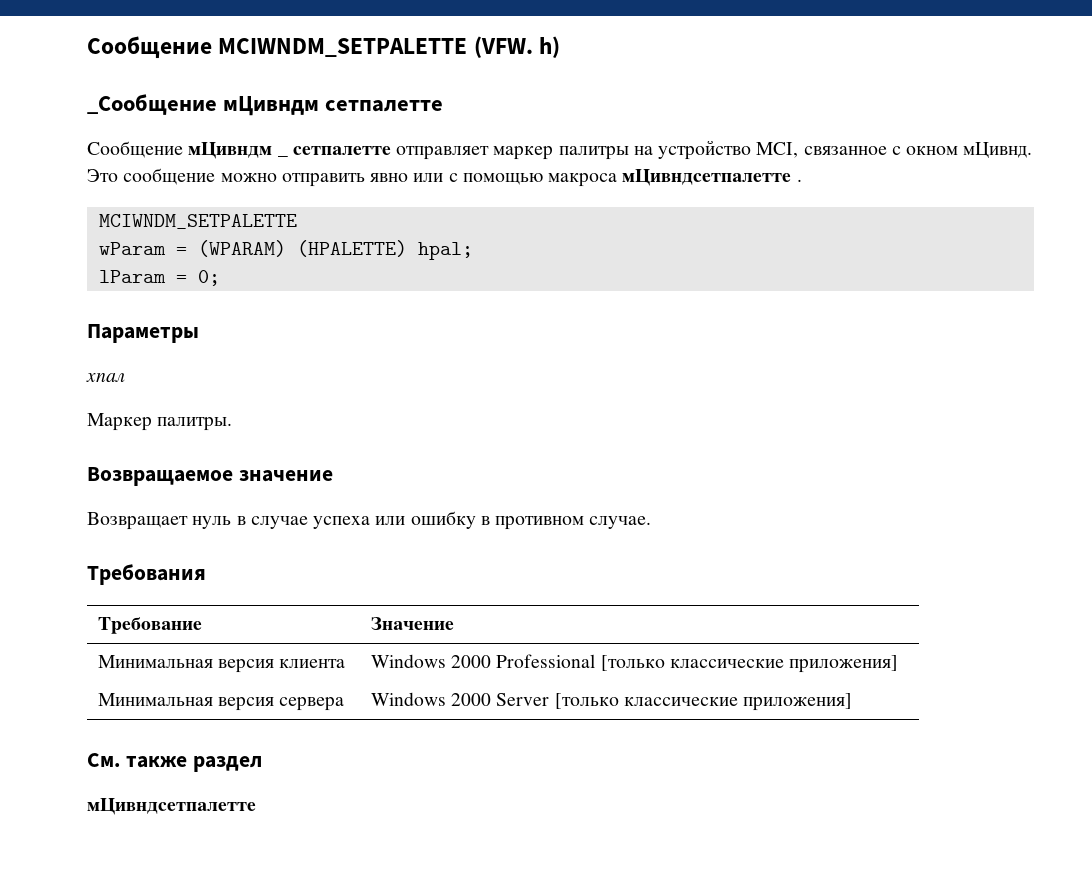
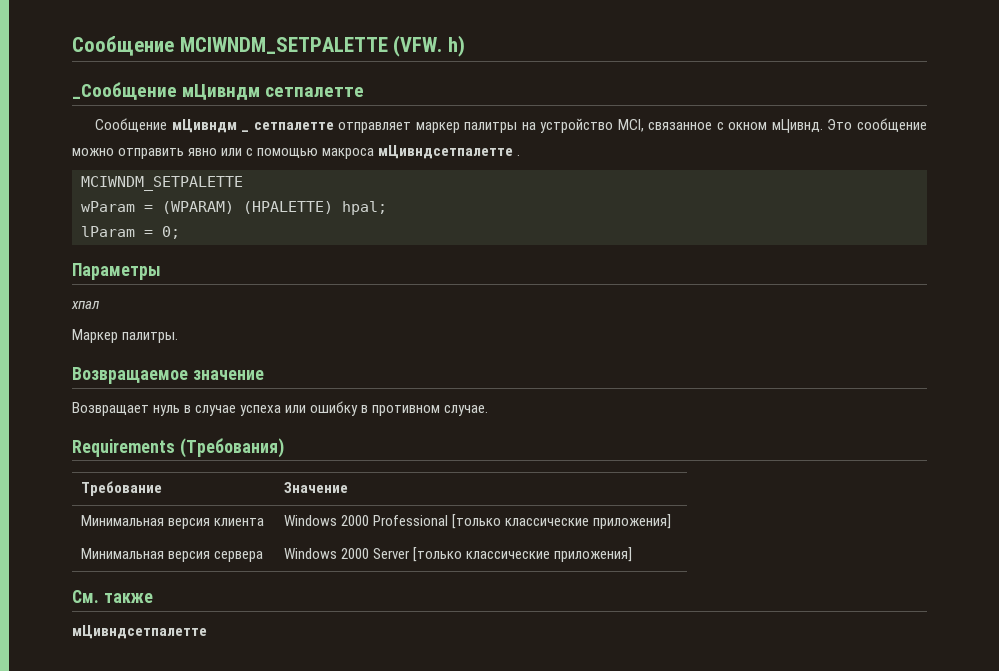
[87,564,206,585] Требования -> [72,438,284,458] Requirements (Требования)
[192,756,262,772] раздел -> (153, 598) none

